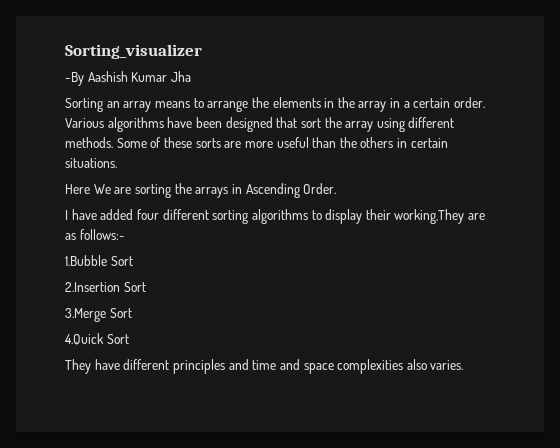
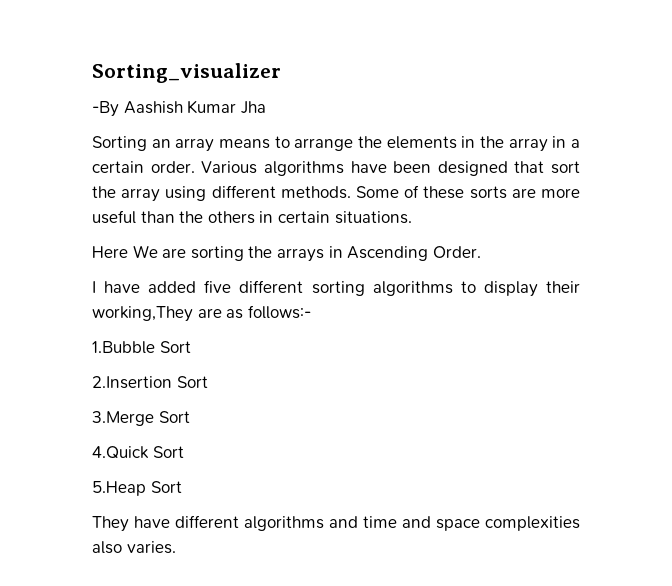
[136,209,159,220] four -> [204,280,232,293] five
(129, 339) none -> [92,481,182,496] // 5.Heap Sort
[172,359,225,374] principles -> [244,516,324,531] algorithms

